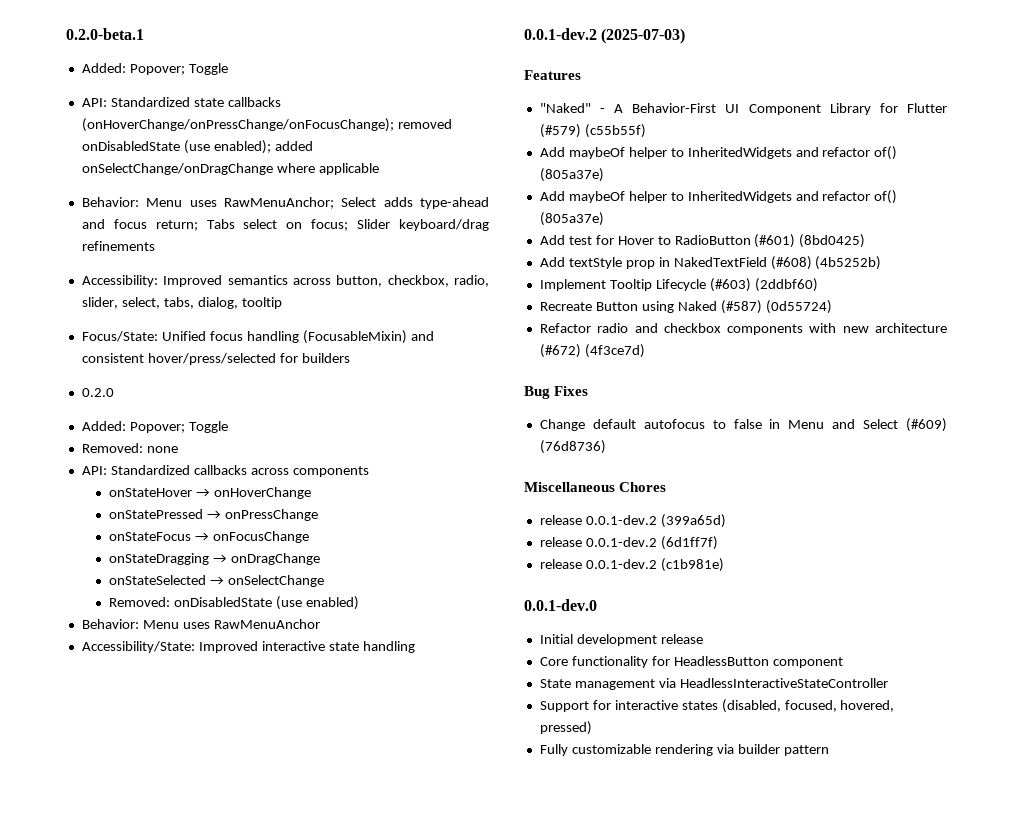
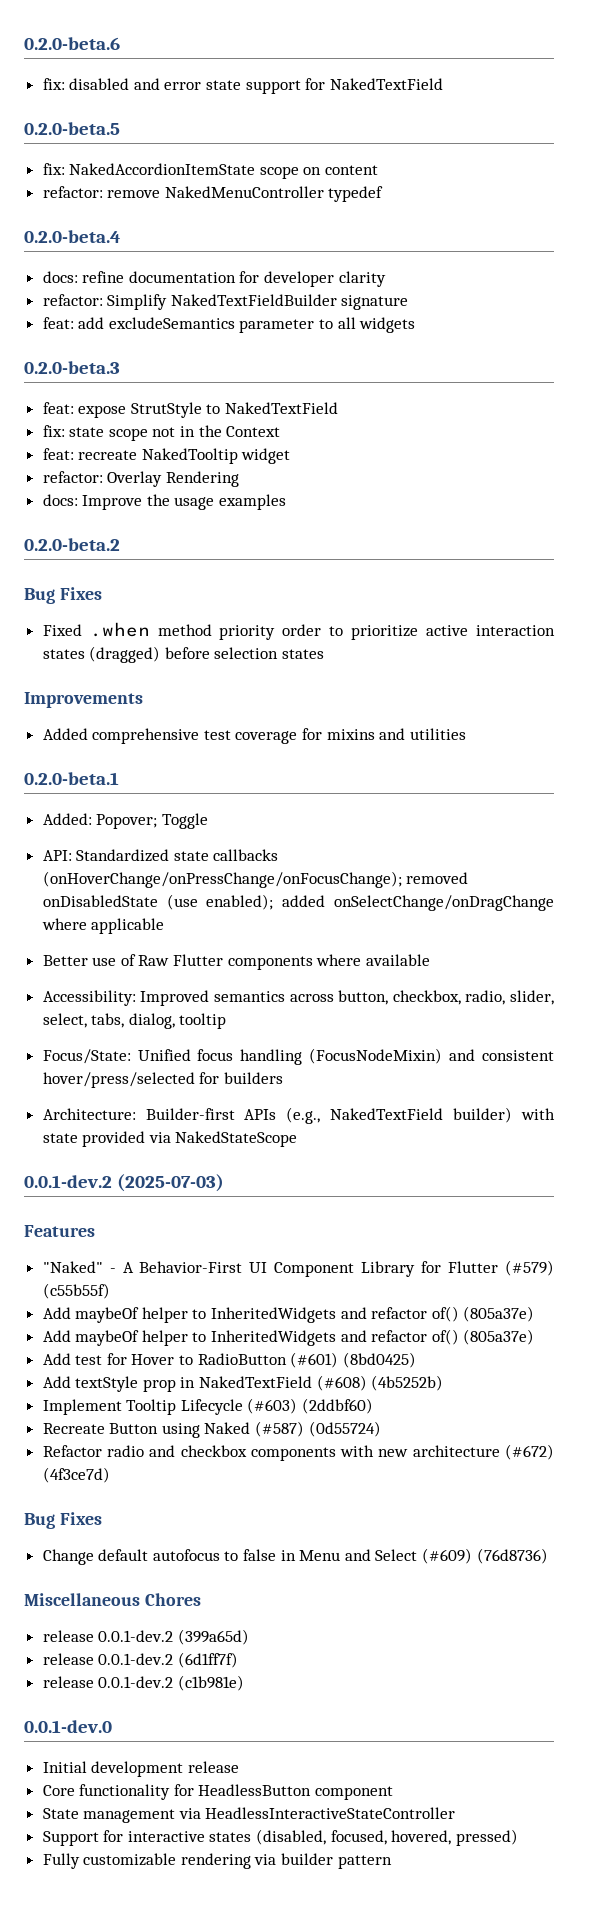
(66, 34) none -> [24,37,120,50] [42,78,443,94] [24,122,120,135] [42,163,379,179] [42,186,384,202] [24,230,121,243] [42,271,386,287] [42,294,409,310] [42,317,416,333] [24,361,120,374] [42,402,339,418] [42,425,281,441] [42,448,291,464] [42,471,239,487] [42,494,287,510] [24,538,120,551] [24,587,102,604] [42,622,556,640] [42,646,325,663] [24,692,143,708] [42,728,466,744] 0.2.0-beta.6 // fix: disabled and error state support for NakedTextField // 0.2.0-beta.5 // fix: NakedAccordionItemState scope on content // refactor: remove NakedMenuController typedef // 0.2.0-beta.4 // docs: refine documentation for developer clarity // refactor: Simplify NakedTextFieldBuilder signature // feat: add excludeSemantics parameter to all widgets // 0.2.0-beta.3 // feat: expose StrutStyle to NakedTextField // fix: state scope not in the Context // feat: recreate NakedTooltip widget // refactor: Overlay Rendering // docs: Improve the usage examples // 0.2.0-beta.2 // Bug Fixes // Fixed .when method priority order to prioritize active interaction states (dragged) before selection states // Improvements // Added comprehensive test coverage for mixins and utilities //
[81,197,489,209] [81,219,489,231] [81,241,155,251] Behavior: Menu uses RawMenuAnchor; Select adds type-ahead and focus return; Tabs select on focus; Slider keyboard/drag refinements -> [42,954,430,970] Better use of Raw Flutter components where available
[302,330,407,344] (FocusableMixin) -> [309,1048,443,1064] (FocusNodeMixin)
[81,388,114,397] [81,421,228,433] [81,443,178,453] [81,465,369,477] [109,487,312,499] [109,509,319,521] [109,531,310,543] [109,553,321,565] [109,575,325,587] [109,596,360,610] [81,619,320,629] [81,641,415,653] 0.2.0 // Added: Popover; Toggle // Removed: none // API: Standardized callbacks across components // onStateHover → onHoverChange // onStatePressed → onPressChange // onStateFocus → onFocusChange // onStateDragging → onDragChange // onStateSelected → onSelectChange // Removed: onDisabledState (use enabled) // Behavior: Menu uses RawMenuAnchor // Accessibility/State: Improved interactive state handling -> [42,1107,555,1124] [42,1131,298,1147] Architecture: Builder-first APIs (e.g., NakedTextField builder) with state provided via NakedStateScope

